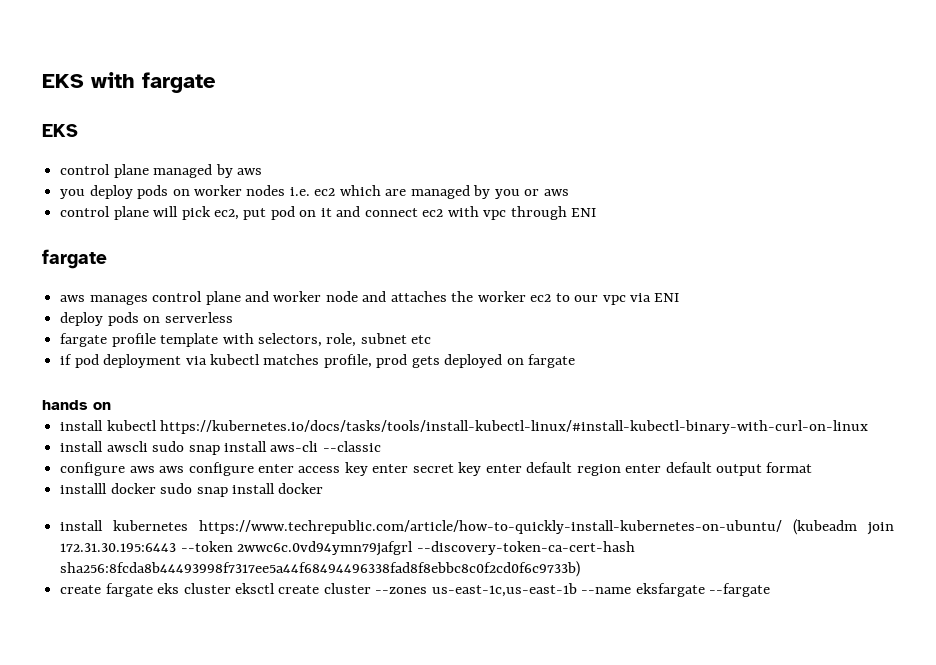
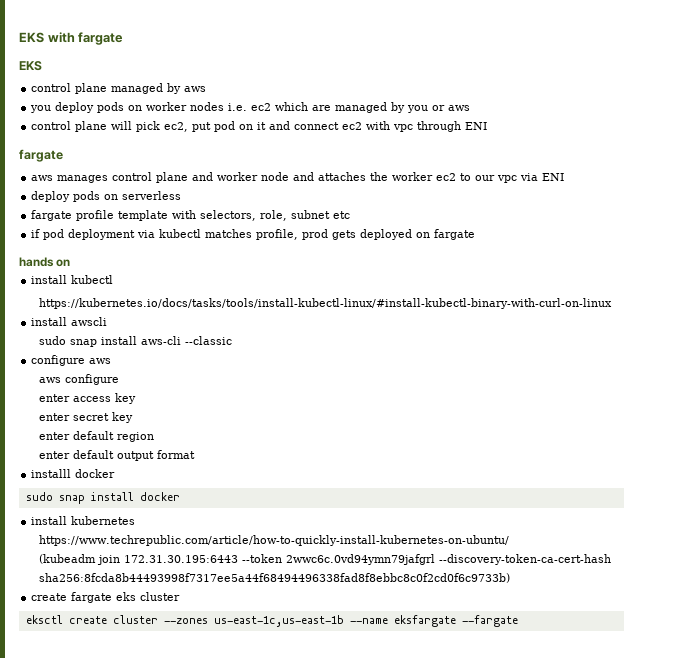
(157, 425) none -> (114, 279) //
(148, 446) none -> (108, 321) //
(155, 469) none -> (112, 361) //
(254, 469) none -> (119, 379) //
(368, 469) none -> (136, 398) //
(482, 469) none -> (133, 417) //
(621, 470) none -> (154, 437) //
(156, 488) none -> (116, 473) //
(189, 525) none -> (136, 520) //
(783, 527) none -> (509, 540) //
(231, 588) none -> (181, 596) //

